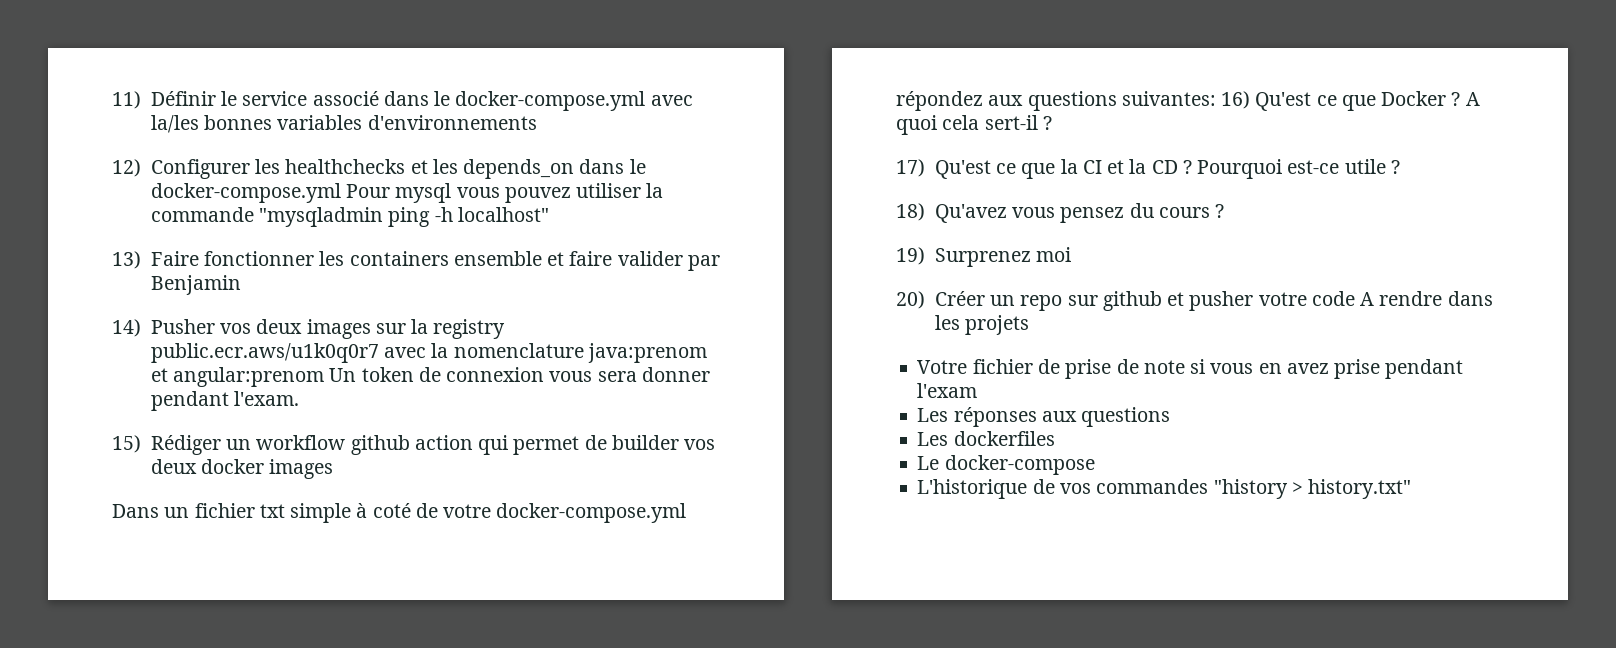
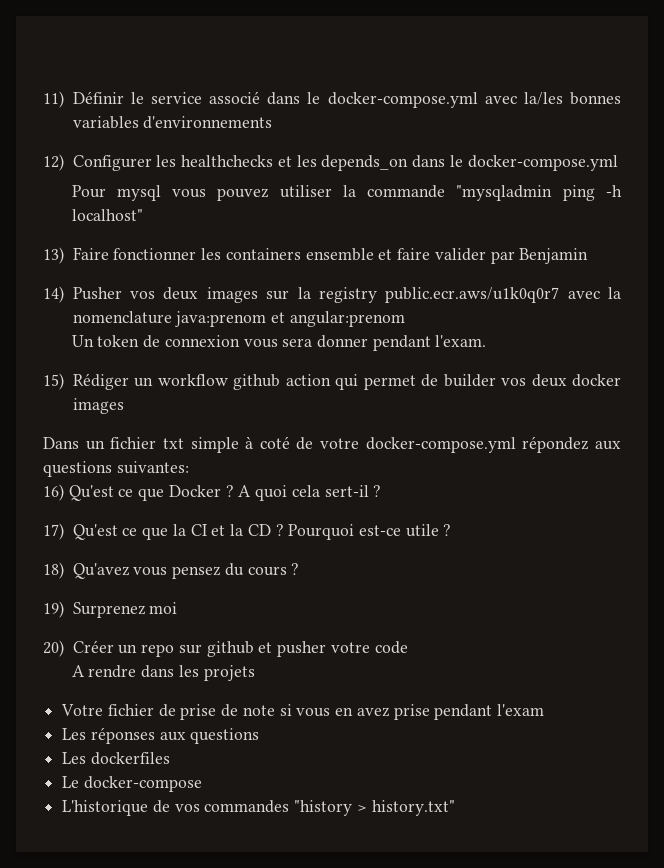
(341, 193) none -> (618, 163) //
(325, 377) none -> (405, 319) //
(1216, 98) none -> (189, 467) //
(1355, 298) none -> (408, 647) //

